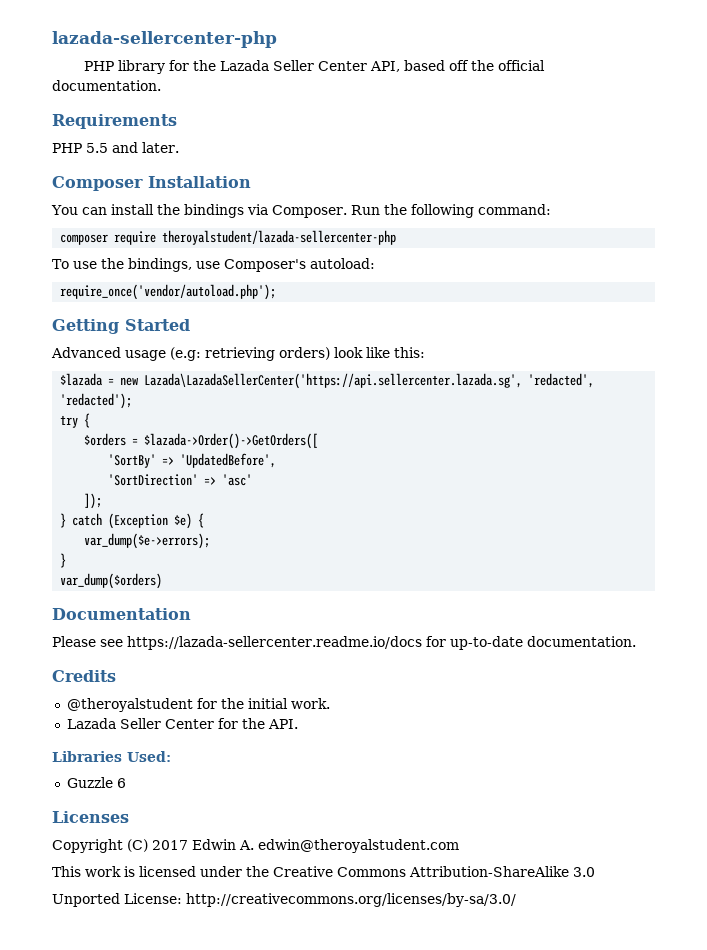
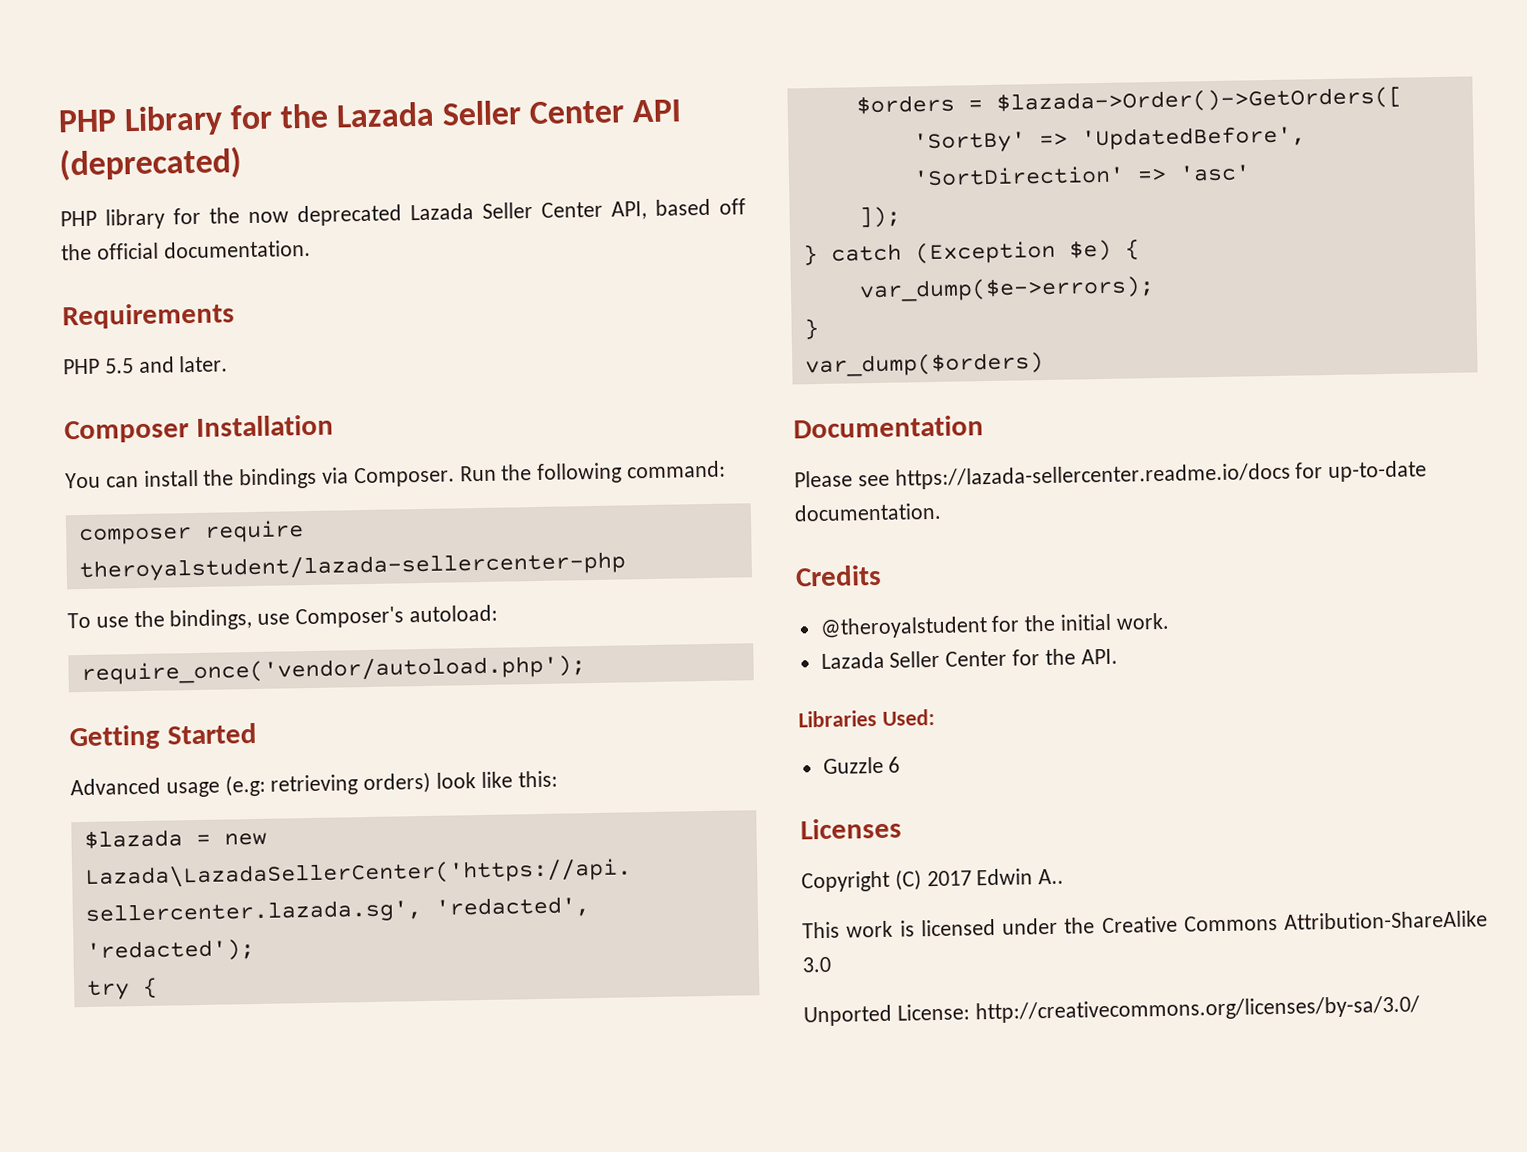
[52,31,277,48] lazada-sellercenter-php -> [58,99,682,137] [59,146,242,182] PHP Library for the Lazada Seller Center API (deprecated)
(216, 65) none -> [248,204,402,227] now deprecated
[239,839,459,853] A. edwin@theroyalstudent.com -> [1038,868,1065,885] A..

